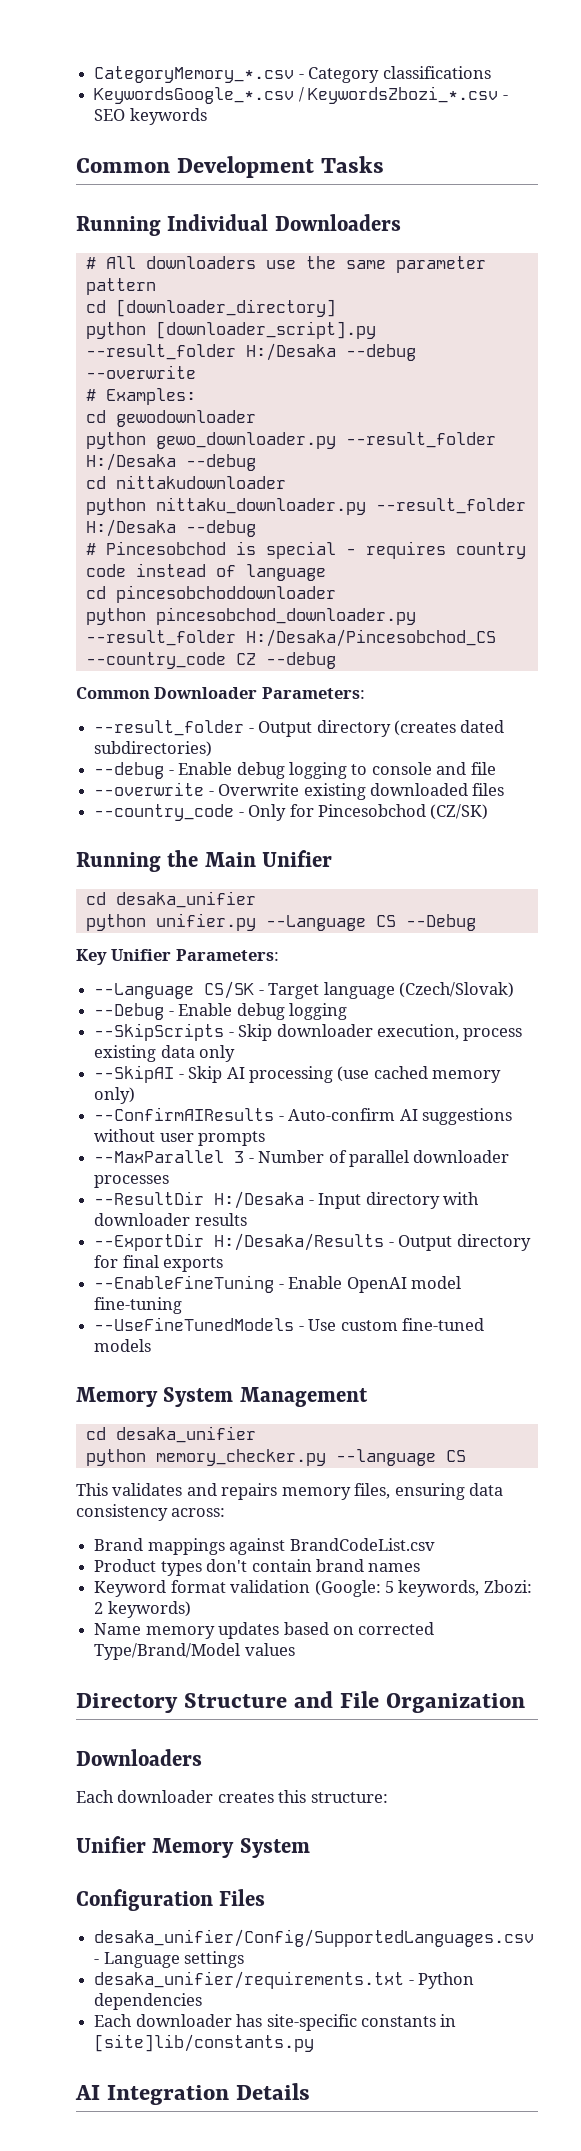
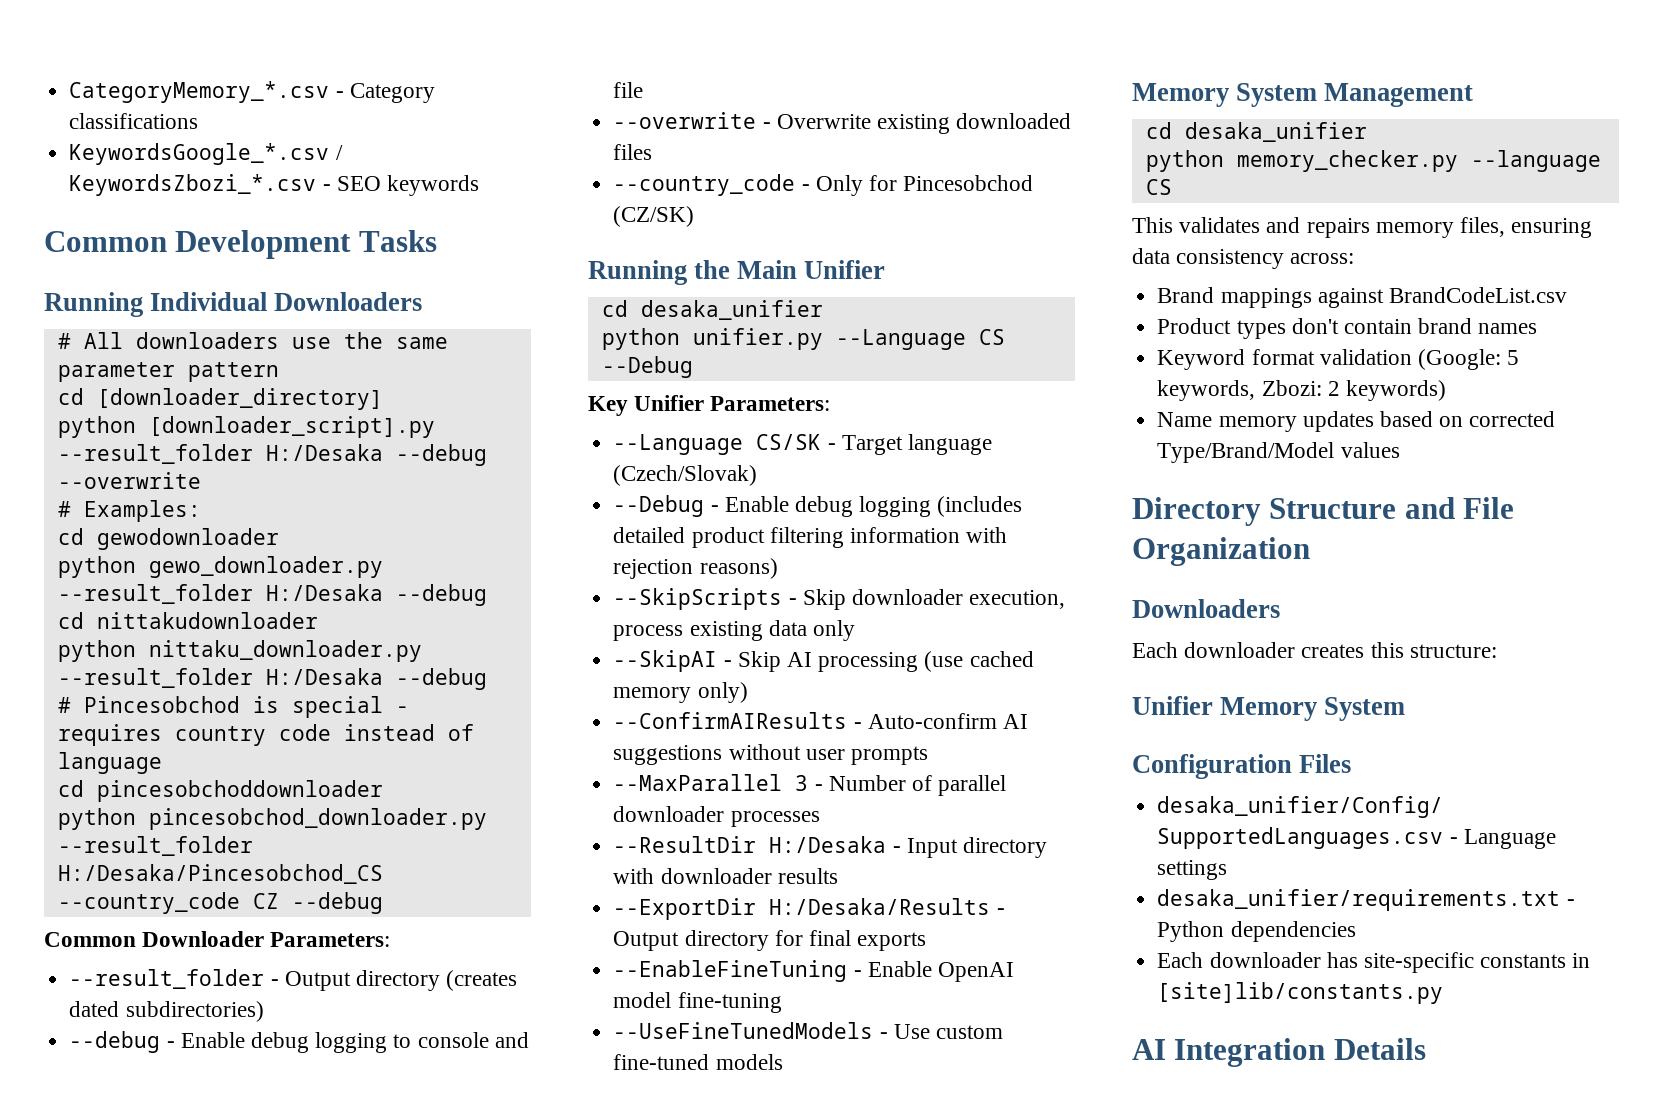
(347, 1011) none -> [937,496,1023,517] [613,527,1008,548] [613,558,778,579] (includes detailed product filtering information with rejection reasons)

